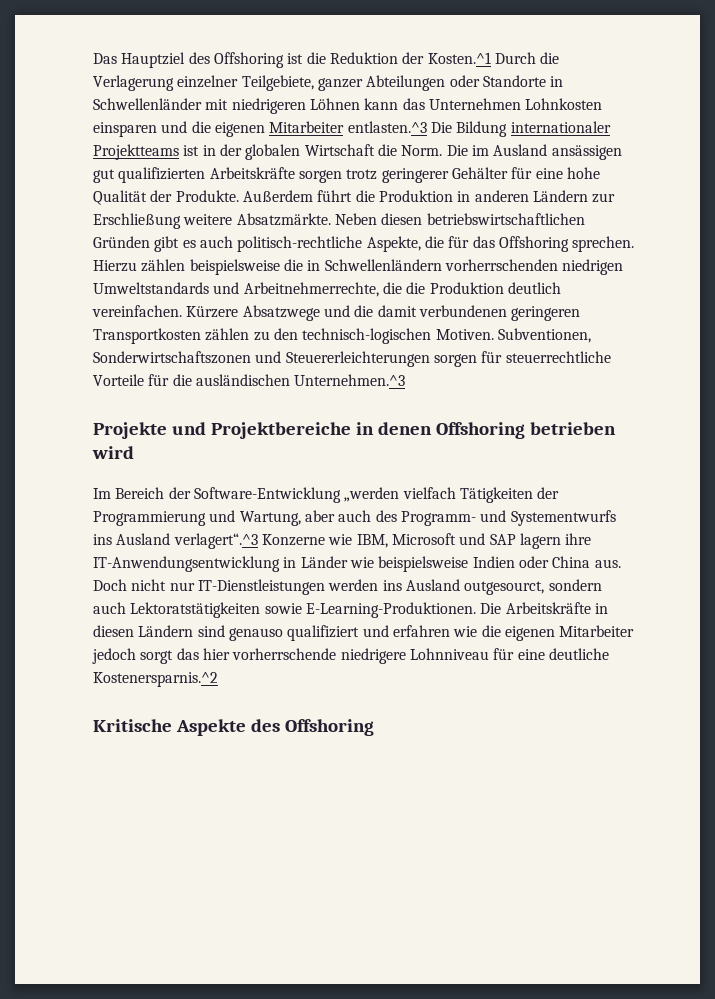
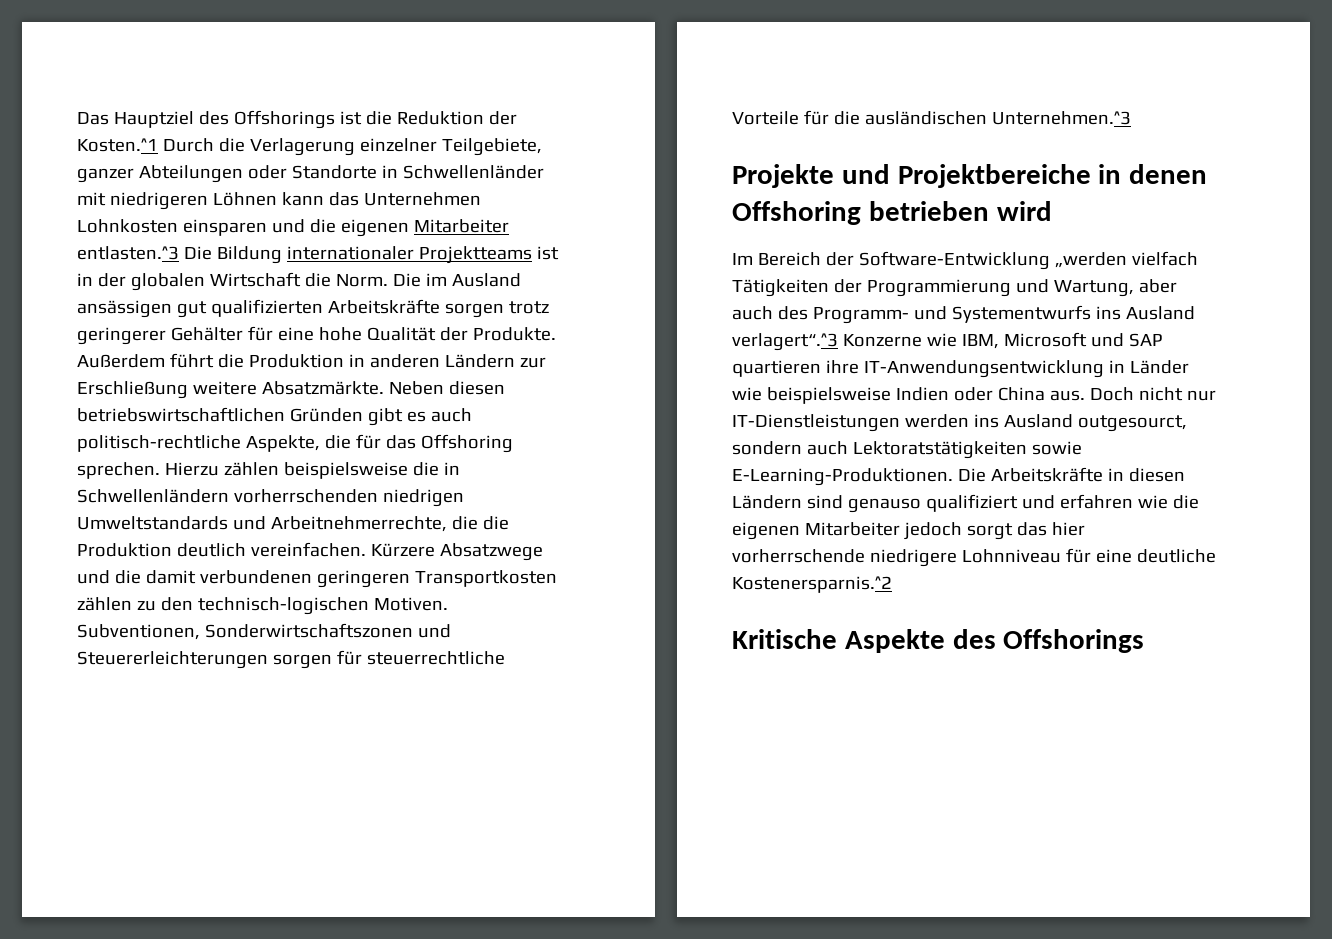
[213,52,284,68] Offshoring -> [233,110,335,129] Offshorings
[519,533,561,549] lagern -> [732,360,821,377] quartieren
[284,719,374,736] Offshoring -> [1003,629,1145,653] Offshorings

